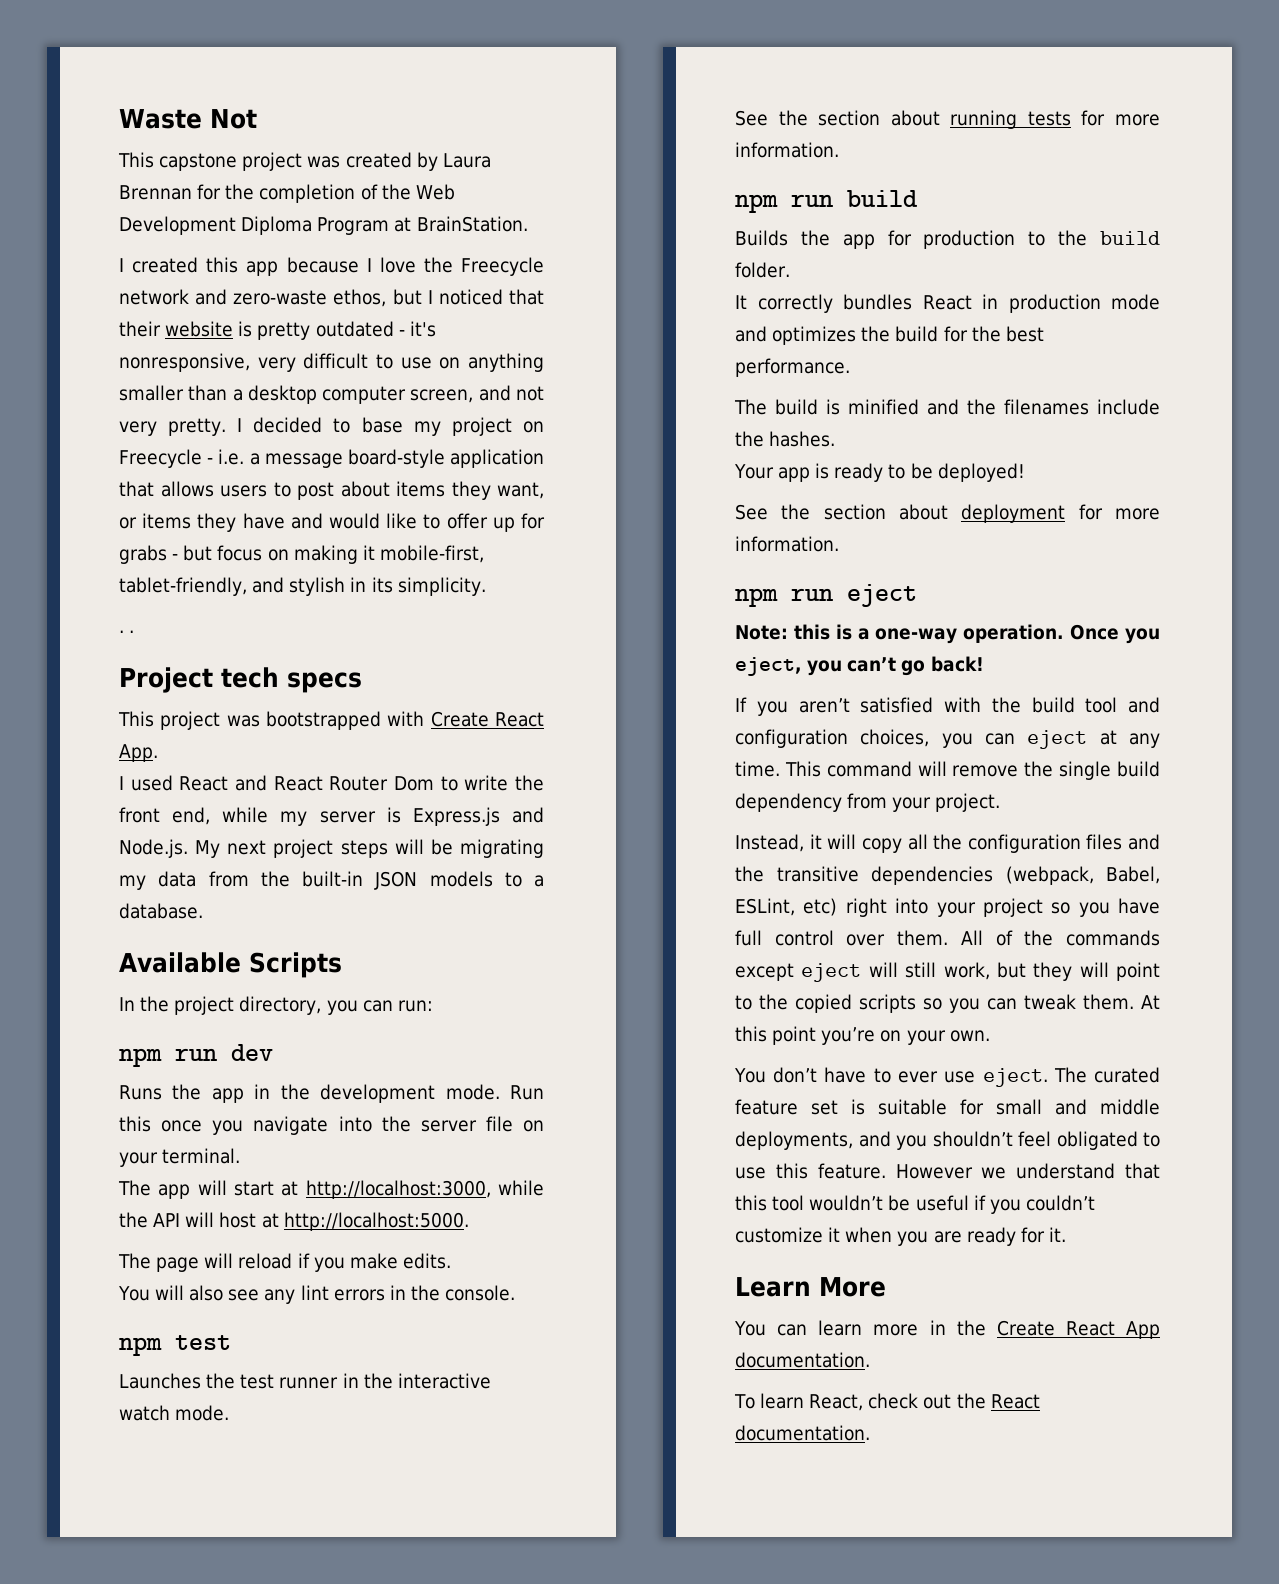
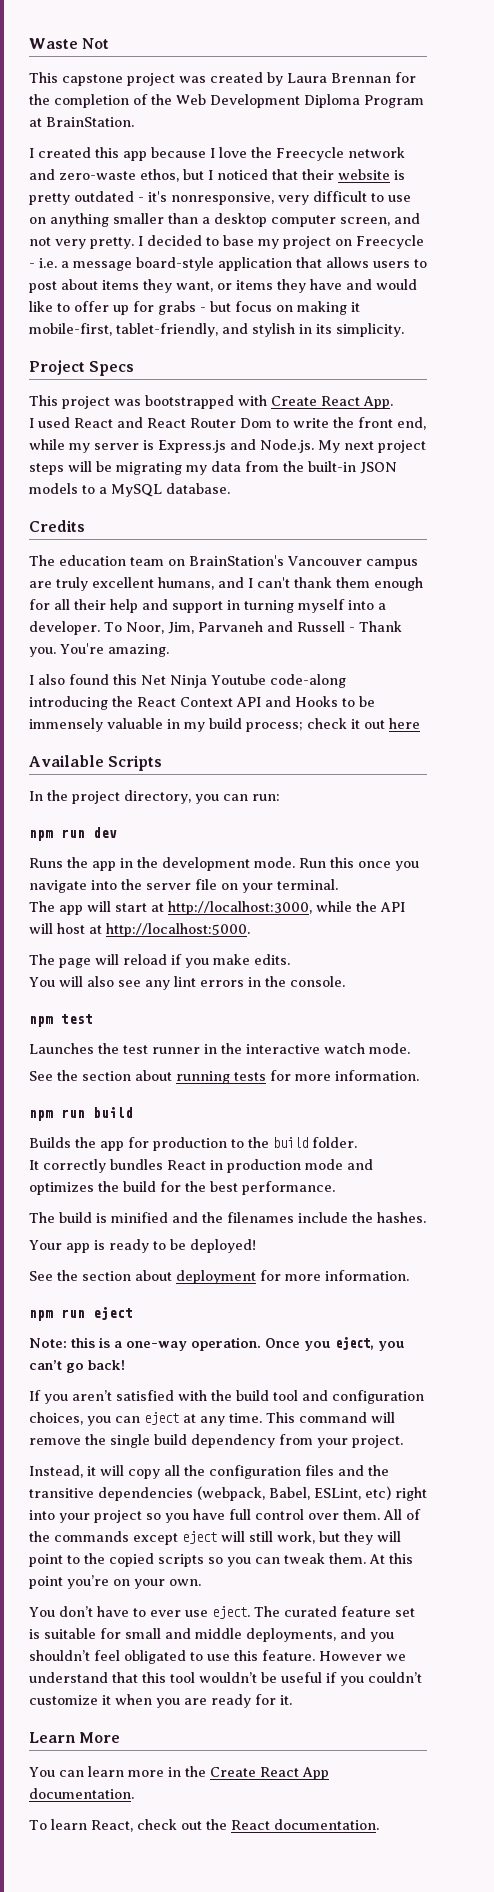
[119,630,135,633] // . . -> (404, 330) none
[221,667,362,693] tech specs -> [89,361,135,376] Specs
(544, 881) none -> [111,484,162,497] MySQL
(203, 911) none -> [29,520,85,532] [29,555,418,569] [29,577,423,591] [29,599,386,613] [29,621,402,635] [29,643,169,657] [29,674,346,688] [29,696,375,710] [29,718,420,732] // Credits // The education team on BrainStation's Vancouver campus are truly excellent humans, and I can't thank them enough for all their help and support in turning myself into a developer. To Noor, Jim, Parvaneh and Russell - Thank you. You're amazing. // I also found this Net Ninja Youtube code-along introducing the React Context API and Hooks to be immensely valuable in my build process; check it out here

